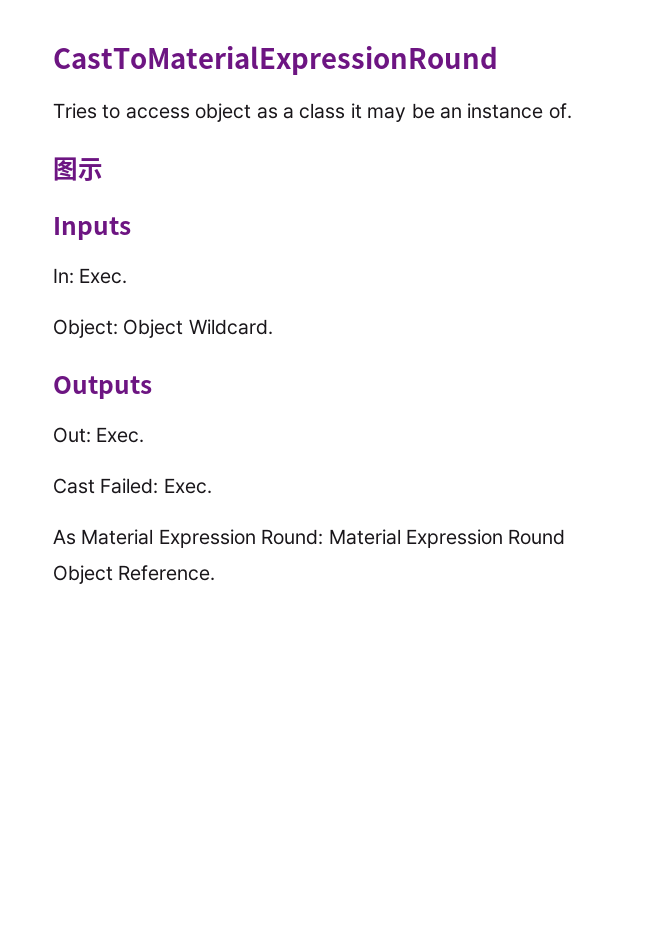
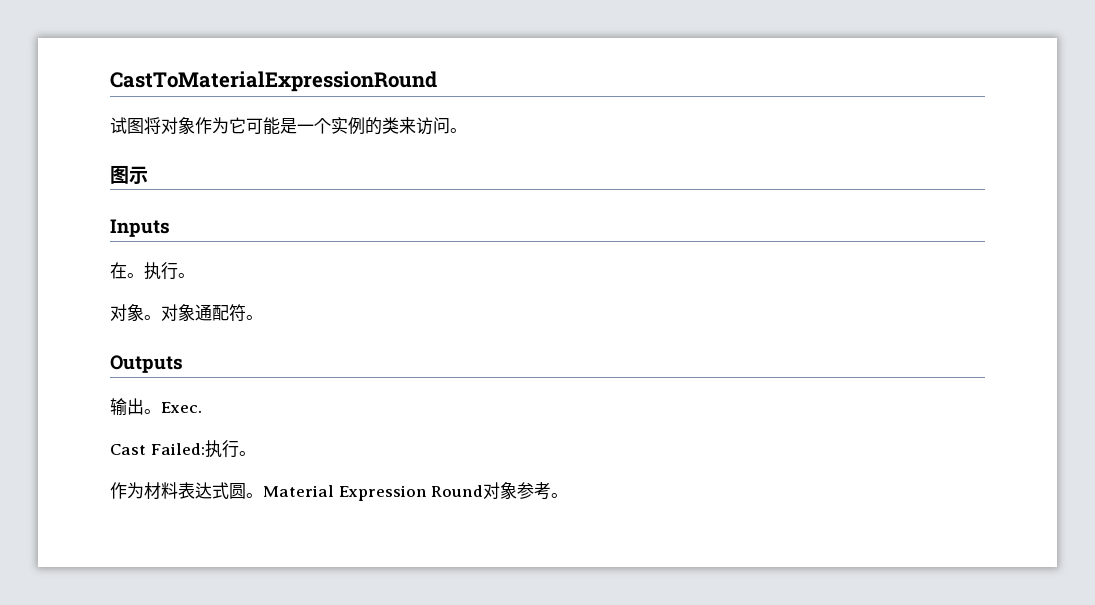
[53,103,572,122] [53,157,103,181] [53,217,131,240] [53,268,128,284] [53,319,273,338] Tries to access object as a class it may be an instance of. // 图示 // Inputs // In: Exec. // Object: Object Wildcard. -> [110,117,467,135] [110,165,148,184] [110,219,170,237] [110,262,195,280] [110,304,263,322] 试图将对象作为它可能是一个实例的类来访问。 // 图示 // Inputs // 在。执行。 // 对象。对象通配符。
[53,427,91,443] Out: -> [110,398,161,416] 输出。
[163,478,212,494] [53,529,324,548] Exec. // As Material Expression Round: -> [204,440,256,458] [110,482,263,499] 执行。 // 作为材料表达式圆。
[53,565,216,584] Object Reference. -> [483,482,569,500] 对象参考。

